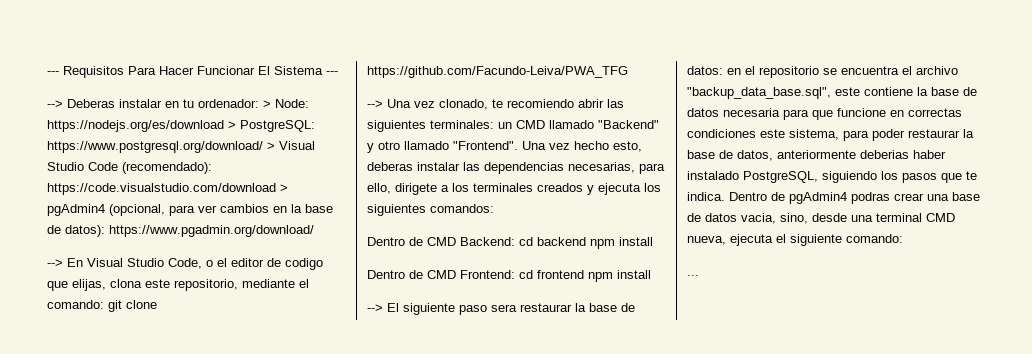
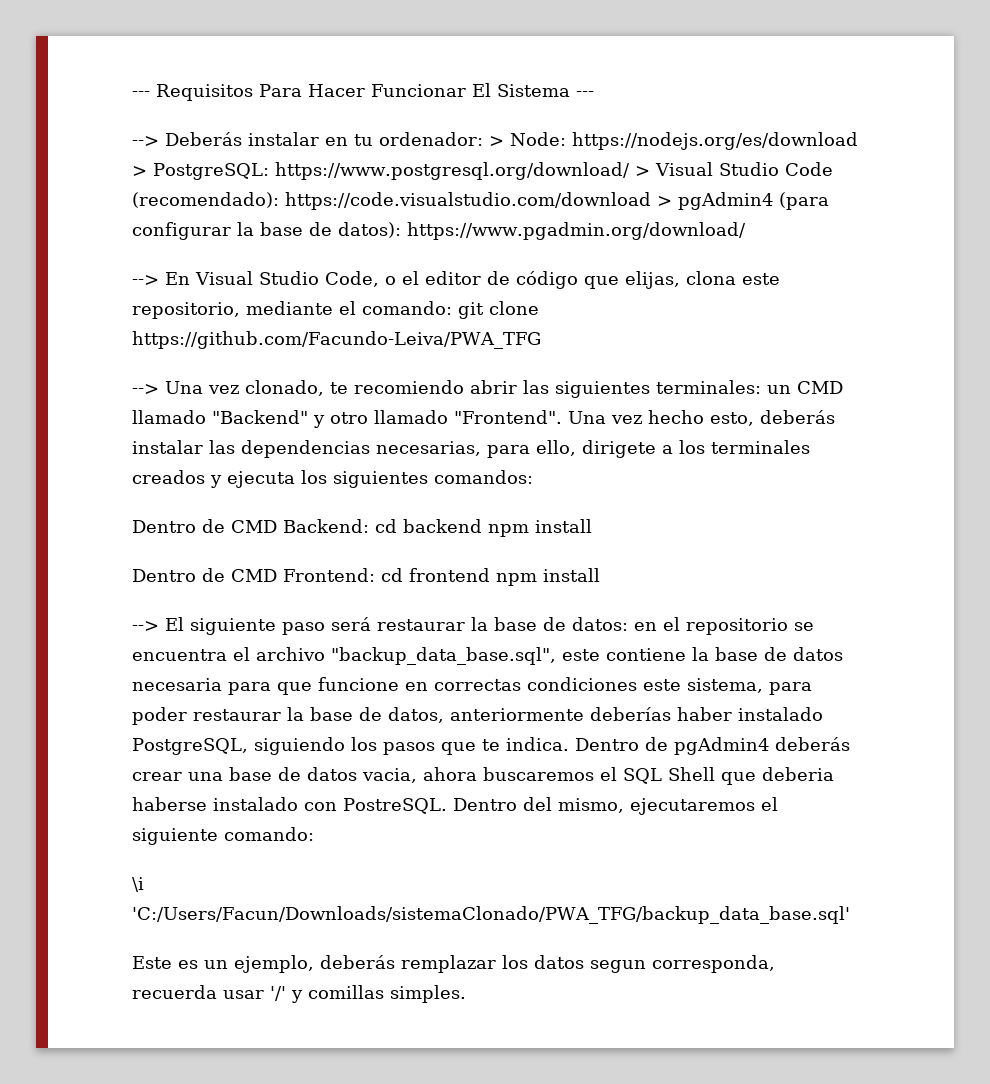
[67,99,115,108] Deberas -> [165,132,242,146] Deberás
[109,204,287,216] (opcional, para ver cambios en -> [779,192,829,210] [132,222,231,240] (para configurar
[285,258,323,270] codigo -> [516,271,578,289] código
[367,162,413,171] deberas -> [760,410,835,424] deberás
[491,304,517,312] sera -> [331,617,371,631] será
[860,150,909,159] deberias -> [590,707,671,721] deberías
[851,192,890,204] podras -> [774,737,850,751] deberás
[780,213,955,224] [687,234,903,246] [687,275,699,276] sino, desde una terminal CMD nueva, ejecuta el siguiente comando: // ... -> [423,767,834,785] [132,797,778,815] [132,827,314,845] [132,877,144,892] [132,906,850,924] [132,955,775,973] [132,985,466,1003] ahora buscaremos el SQL Shell que deberia haberse instalado con PostreSQL. Dentro del mismo, ejecutaremos el siguiente comando: // \i 'C:/Users/Facun/Downloads/sistemaClonado/PWA_TFG/backup_data_base.sql' // Este es un ejemplo, deberás remplazar los datos segun corresponda, recuerda usar '/' y comillas simples.

